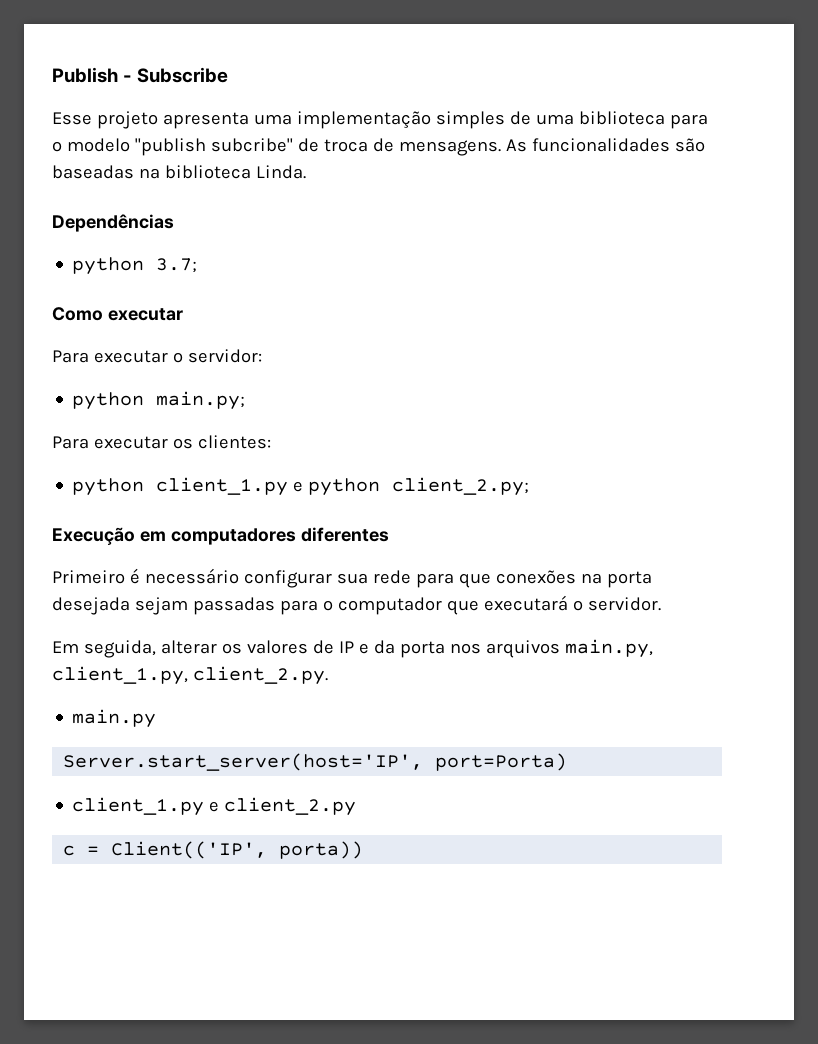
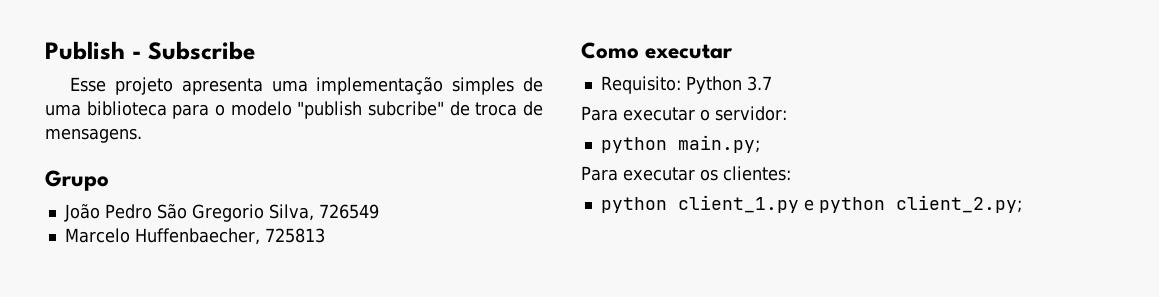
[505,138,705,152] [52,165,306,179] [52,214,174,232] [72,257,198,275] As funcionalidades são baseadas na biblioteca Linda. // Dependências // python 3.7; -> [45,170,109,191] [63,204,379,222] [64,228,325,245] // Grupo // João Pedro São Gregorio Silva, 726549 // Marcelo Huffenbaecher, 725813
(183, 314) none -> [600,76,772,94] // Requisito: Python 3.7
[52,527,389,546] [52,568,652,588] [52,595,661,615] [52,639,653,658] [52,666,328,685] [72,709,157,728] [63,753,568,771] [72,797,357,816] [63,841,364,859] // Execução em computadores diferentes // Primeiro é necessário configurar sua rede para que conexões na porta desejada sejam passadas para o computador que executará o servidor. // Em seguida, alterar os valores de IP e da porta nos arquivos main.py, client_1.py, client_2.py. // main.py // Server.start_server(host='IP', port=Porta) // client_1.py e client_2.py // c = Client(('IP', porta)) -> (1022, 204) none

